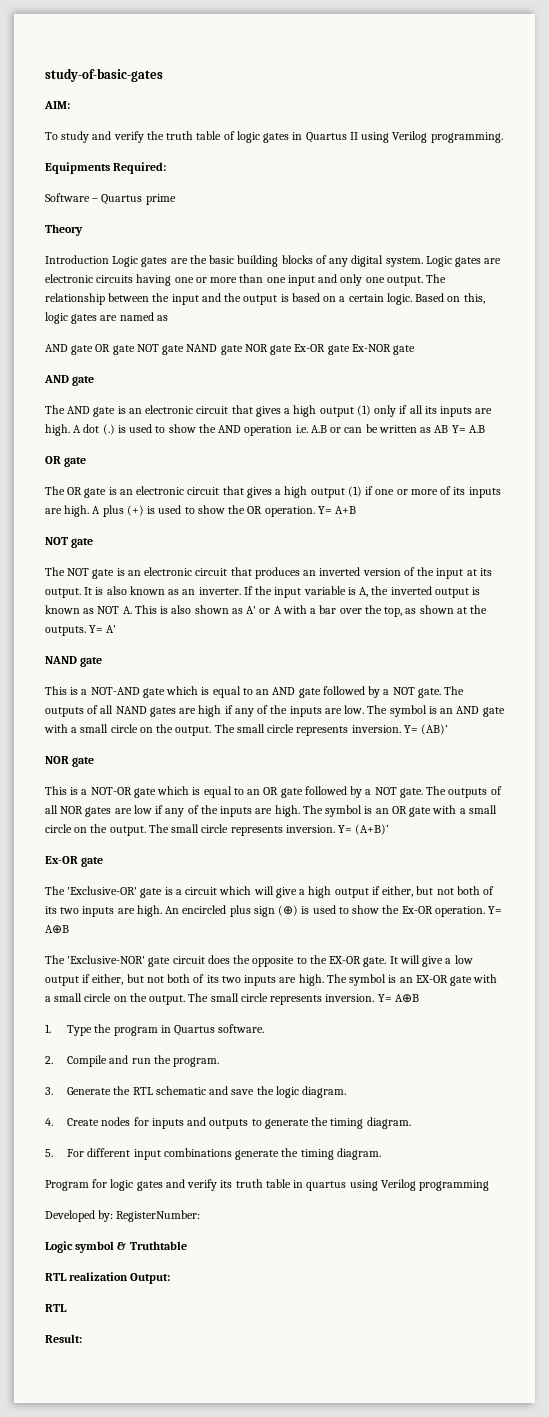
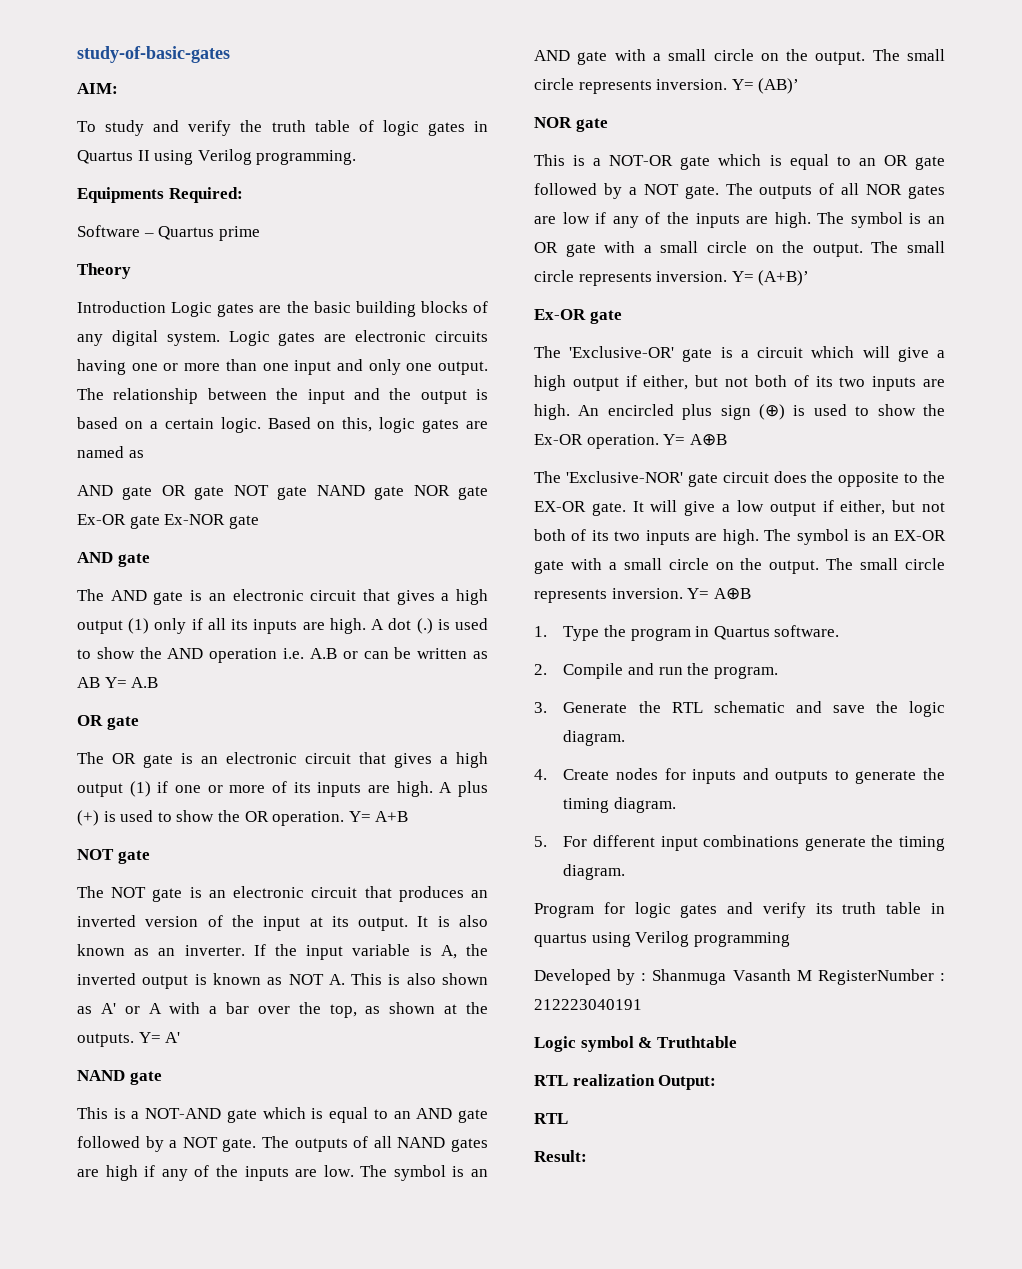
[98,1210,201,1222] by: RegisterNumber: -> [617,969,945,985] [534,999,642,1010] by : Shanmuga Vasanth M RegisterNumber : 212223040191

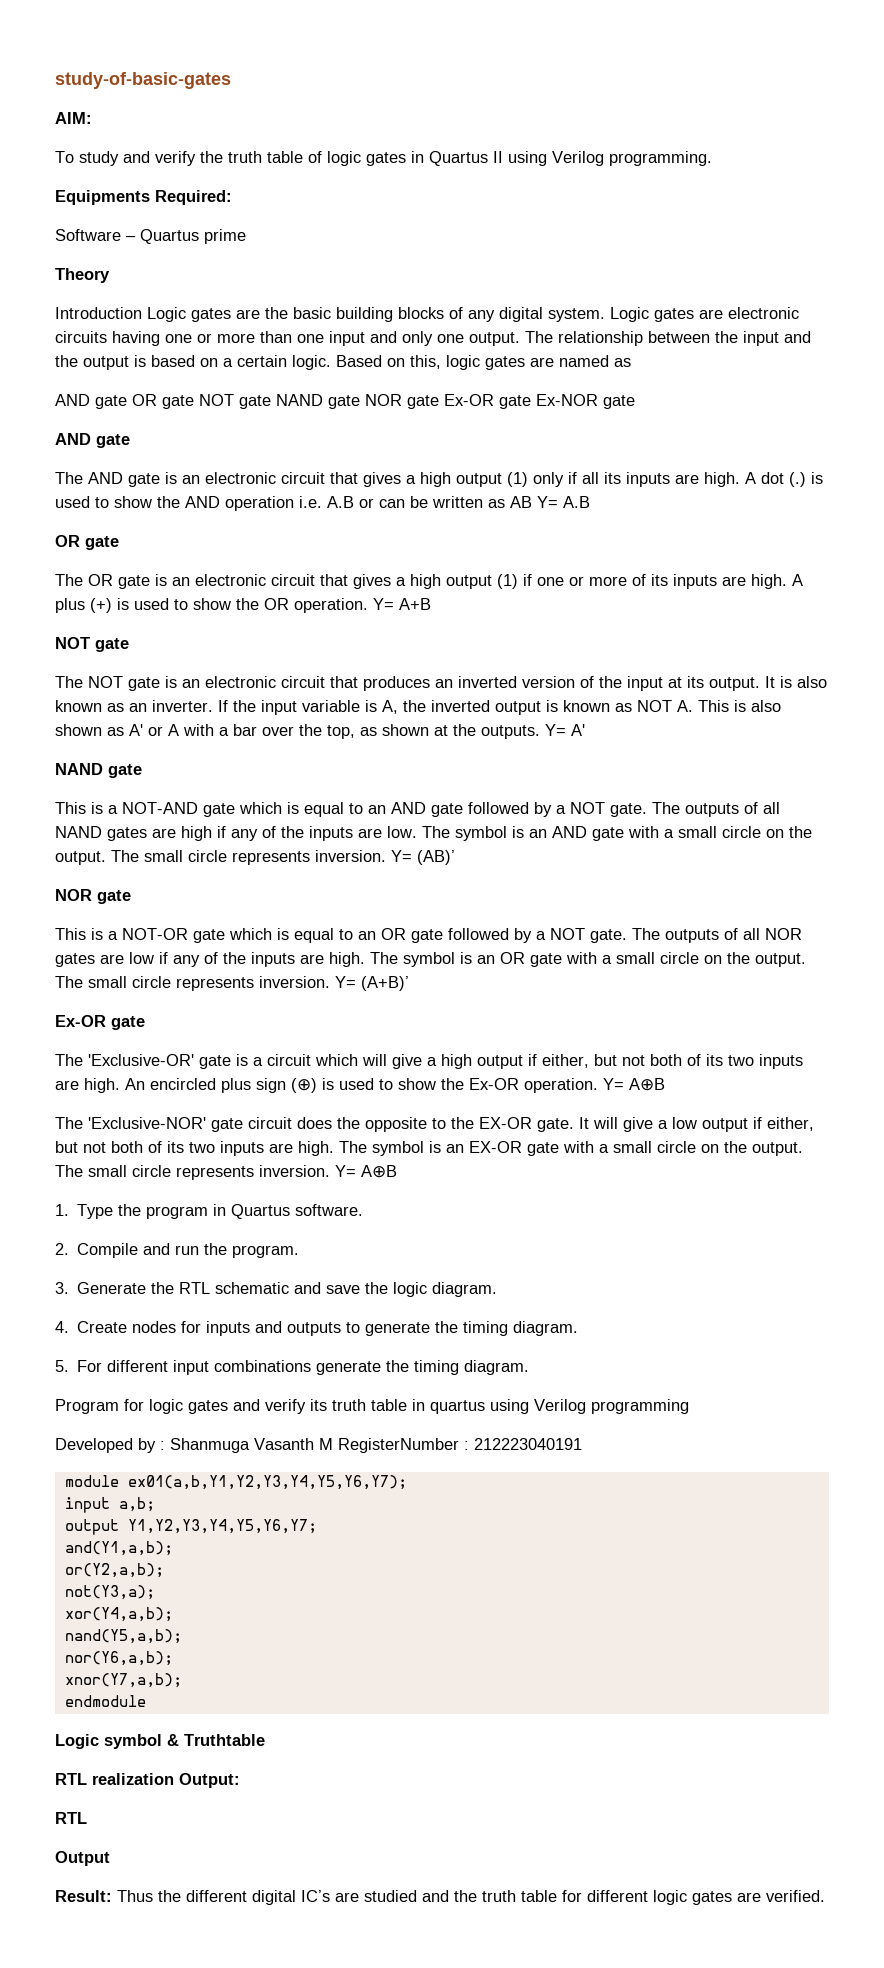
(642, 1004) none -> [64,1475,407,1490] [64,1497,155,1513] [64,1519,317,1535] [64,1541,173,1556] [64,1563,164,1578] [64,1585,155,1600] [64,1607,173,1622] [64,1629,182,1644] [64,1651,173,1666] [64,1673,182,1688] [64,1695,146,1707] // module ex01(a,b,Y1,Y2,Y3,Y4,Y5,Y6,Y7); // input a,b; // output Y1,Y2,Y3,Y4,Y5,Y6,Y7; // and(Y1,a,b); // or(Y2,a,b); // not(Y3,a); // xor(Y4,a,b); // nand(Y5,a,b); // nor(Y6,a,b); // xnor(Y7,a,b); // endmodule
(568, 1118) none -> [55,1851,110,1866] // Output
(587, 1156) none -> [117,1890,825,1905] Thus the different digital IC’s are studied and the truth table for different logic gates are verified.

